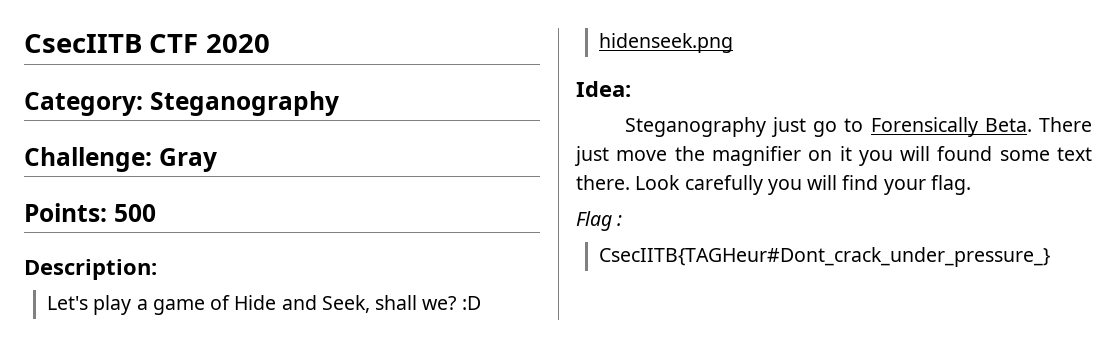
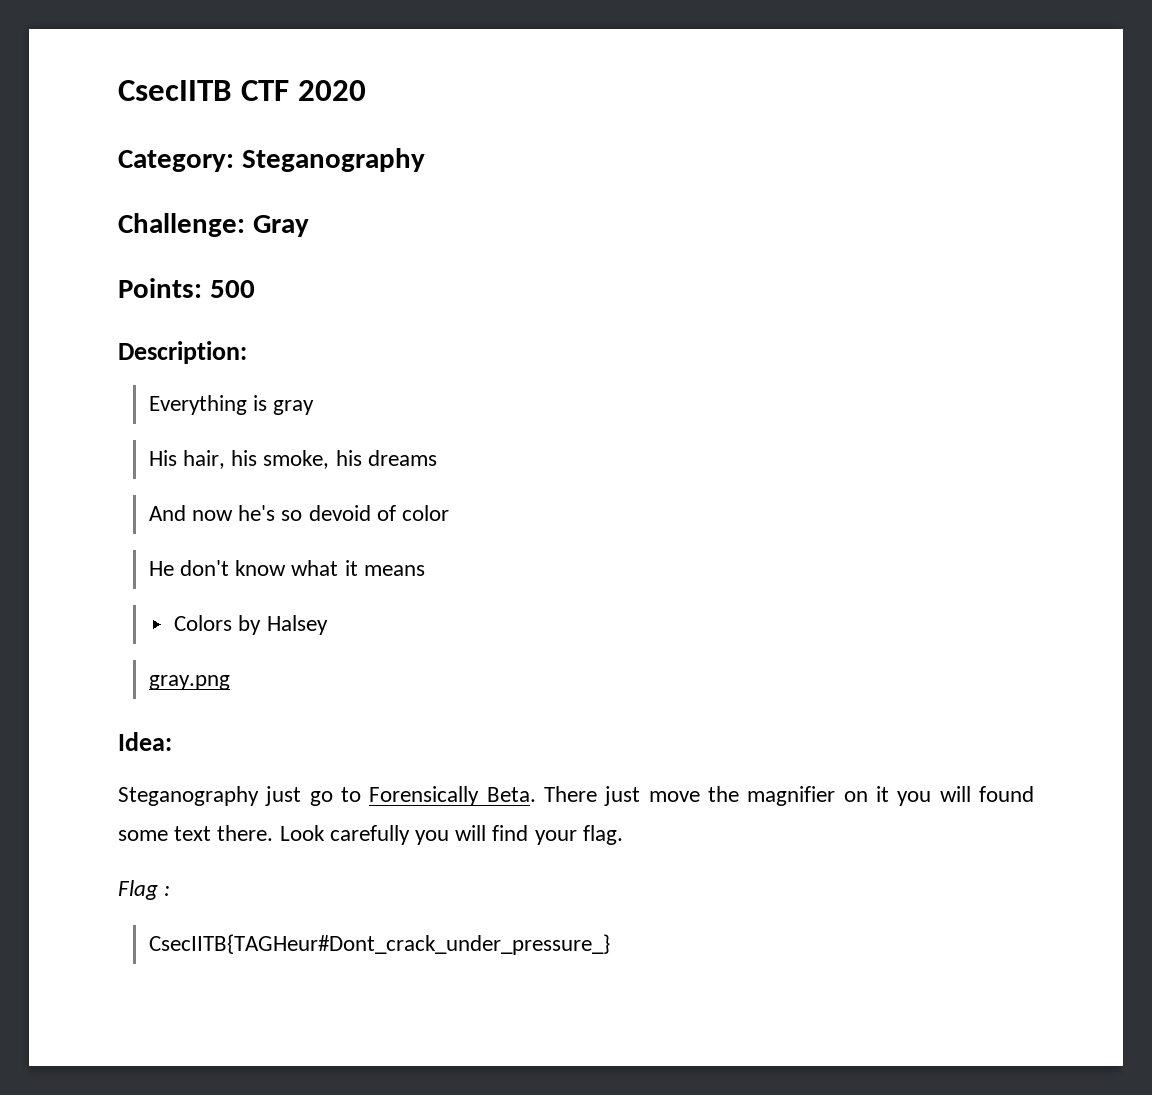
[47,295,481,315] [599,33,734,53] Let's play a game of Hide and Seek, shall we? :D hidenseek.png -> [148,395,315,415] [148,450,437,469] [148,505,450,521] [148,560,425,576] [174,615,328,635] [148,675,230,690] Everything is gray // His hair, his smoke, his dreams // And now he's so devoid of color // He don't know what it means // Colors by Halsey // gray.png

